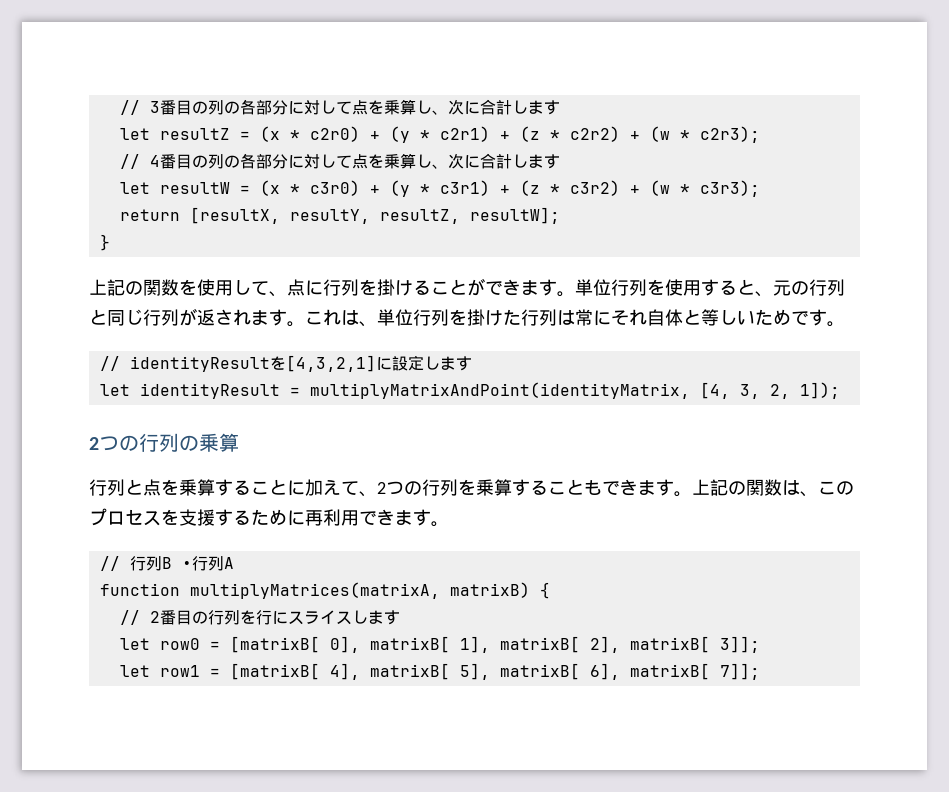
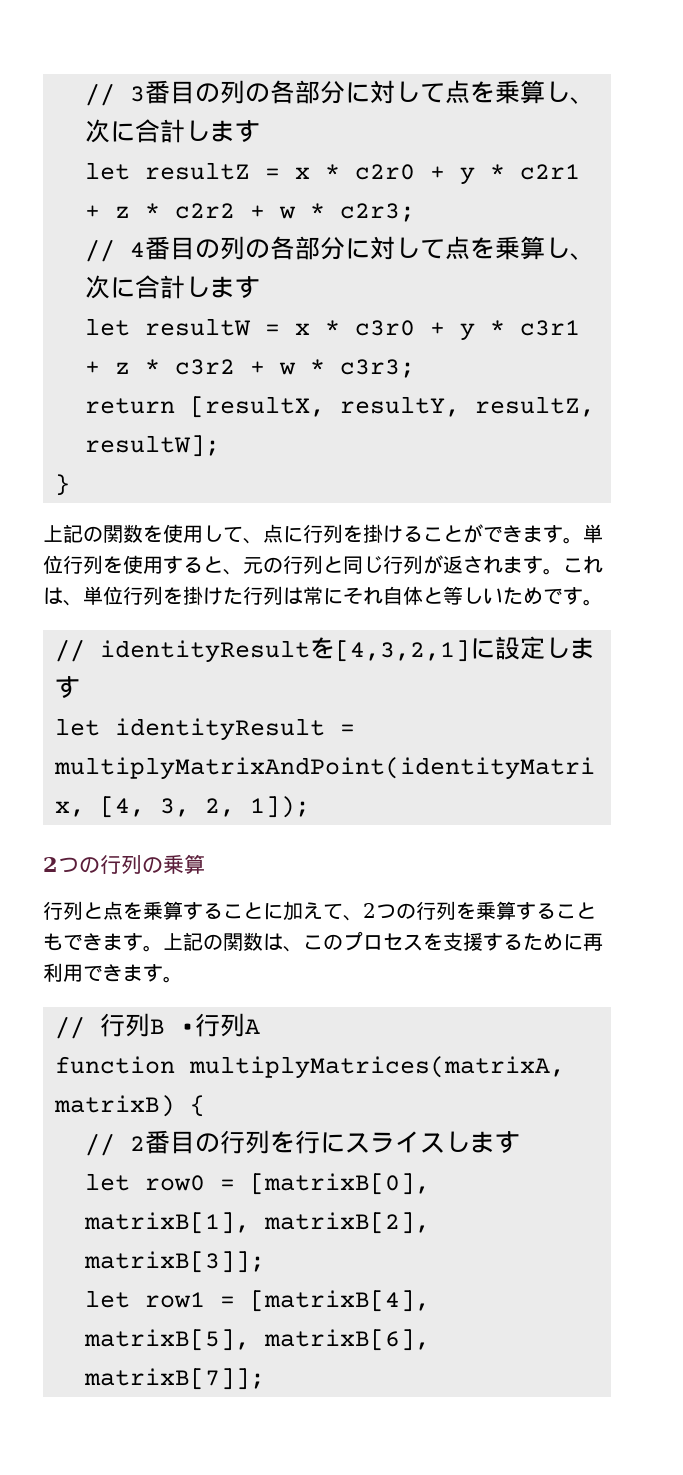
[259,126,760,143] (x * c2r0) + (y * c2r1) + (z * c2r2) + (w * c2r3); -> [295,164,580,185] [85,203,415,222] x * c2r0 + y * c2r1 + z * c2r2 + w * c2r3;
[259,180,760,197] (x * c3r0) + (y * c3r1) + (z * c3r2) + (w * c3r3); -> [295,320,580,341] [85,359,415,378] x * c3r0 + y * c3r1 + z * c3r2 + w * c3r3;
[229,636,760,653] [119,663,760,680] [matrixB[ 0], matrixB[ 1], matrixB[ 2], matrixB[ 3]]; // let row1 = [matrixB[ 4], matrixB[ 5], matrixB[ 6], matrixB[ 7]]; -> [250,1173,430,1195] [84,1212,430,1234] [84,1251,265,1273] [85,1290,430,1312] [84,1329,430,1351] [84,1368,265,1390] [matrixB[0], matrixB[1], matrixB[2], matrixB[3]]; // let row1 = [matrixB[4], matrixB[5], matrixB[6], matrixB[7]];

